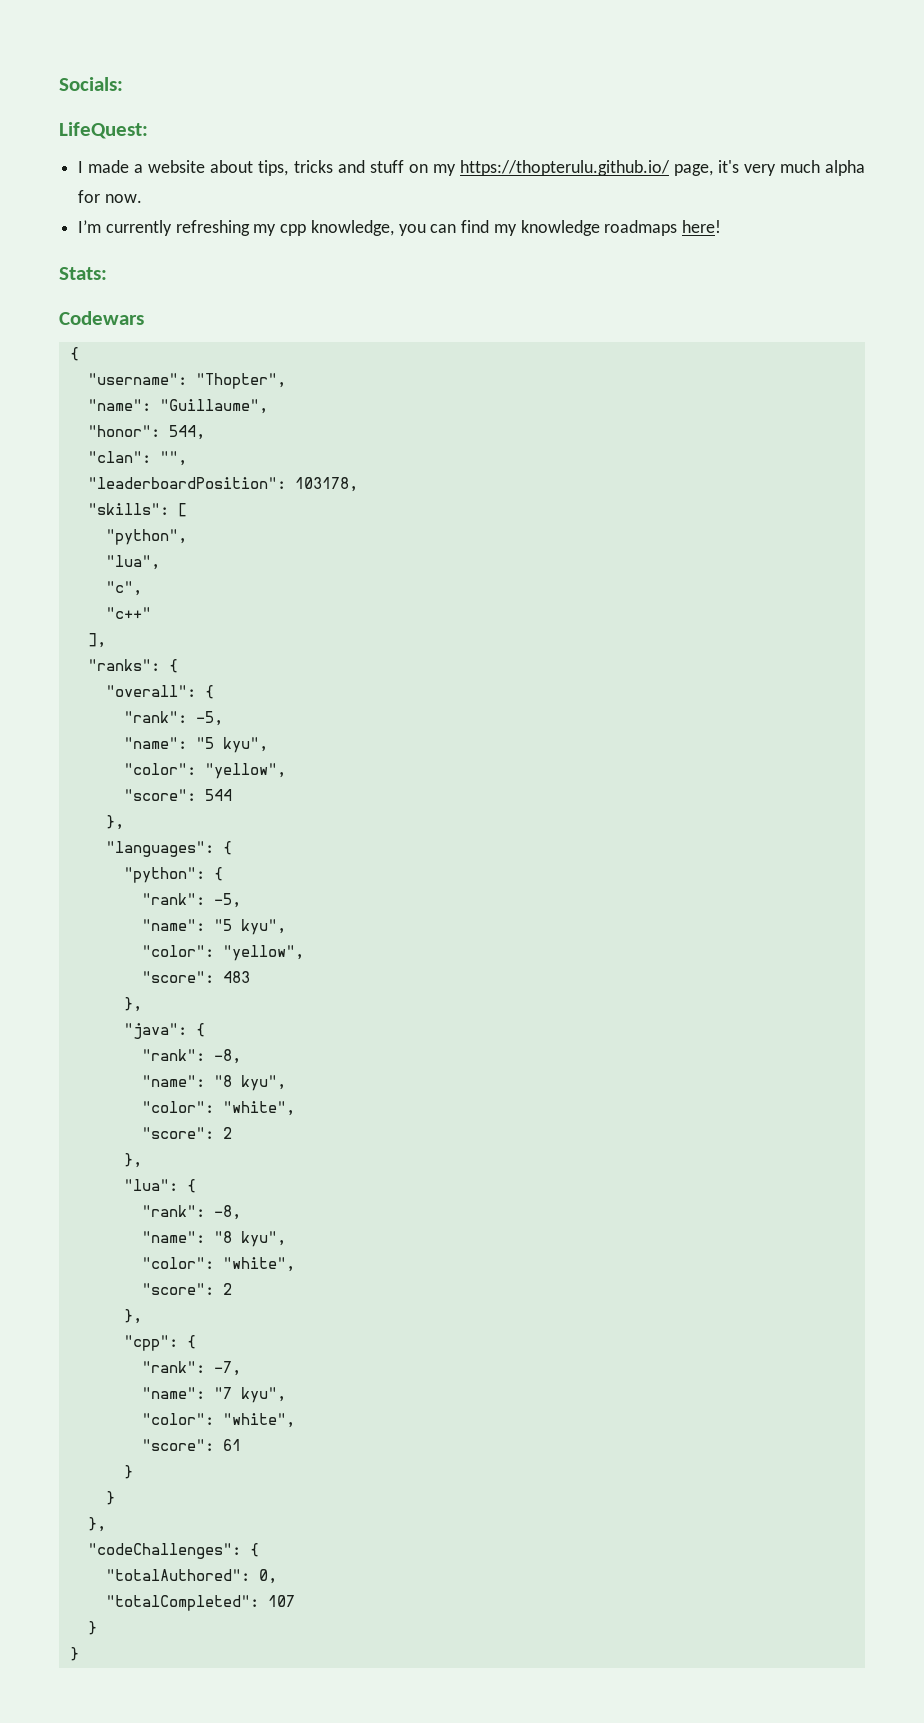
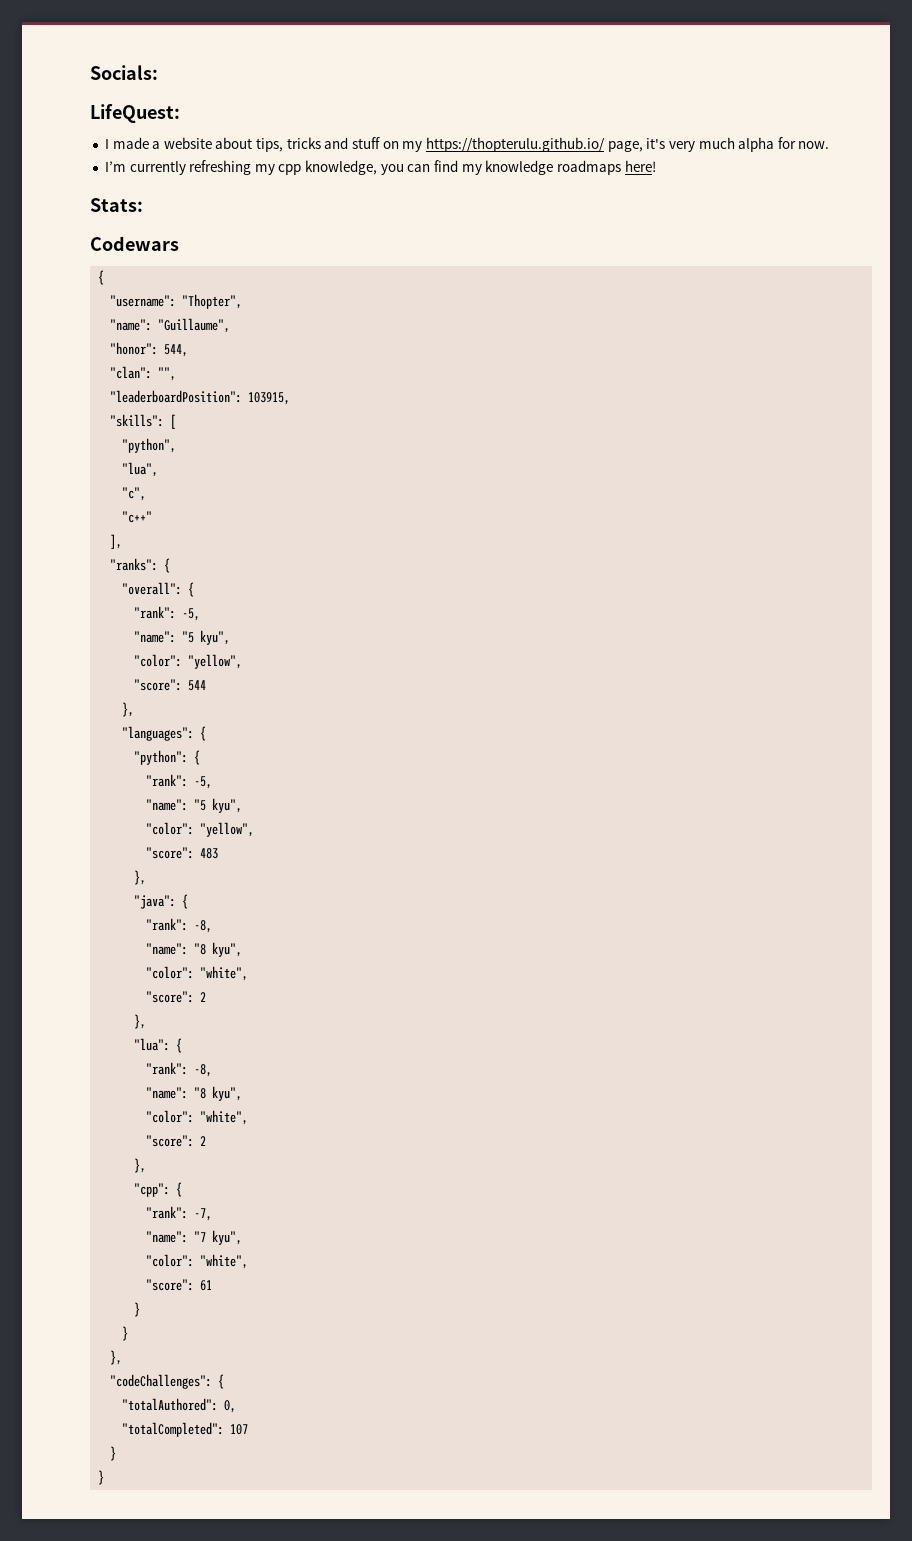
[294,477,358,492] 103178, -> [248,392,291,405] 103915,

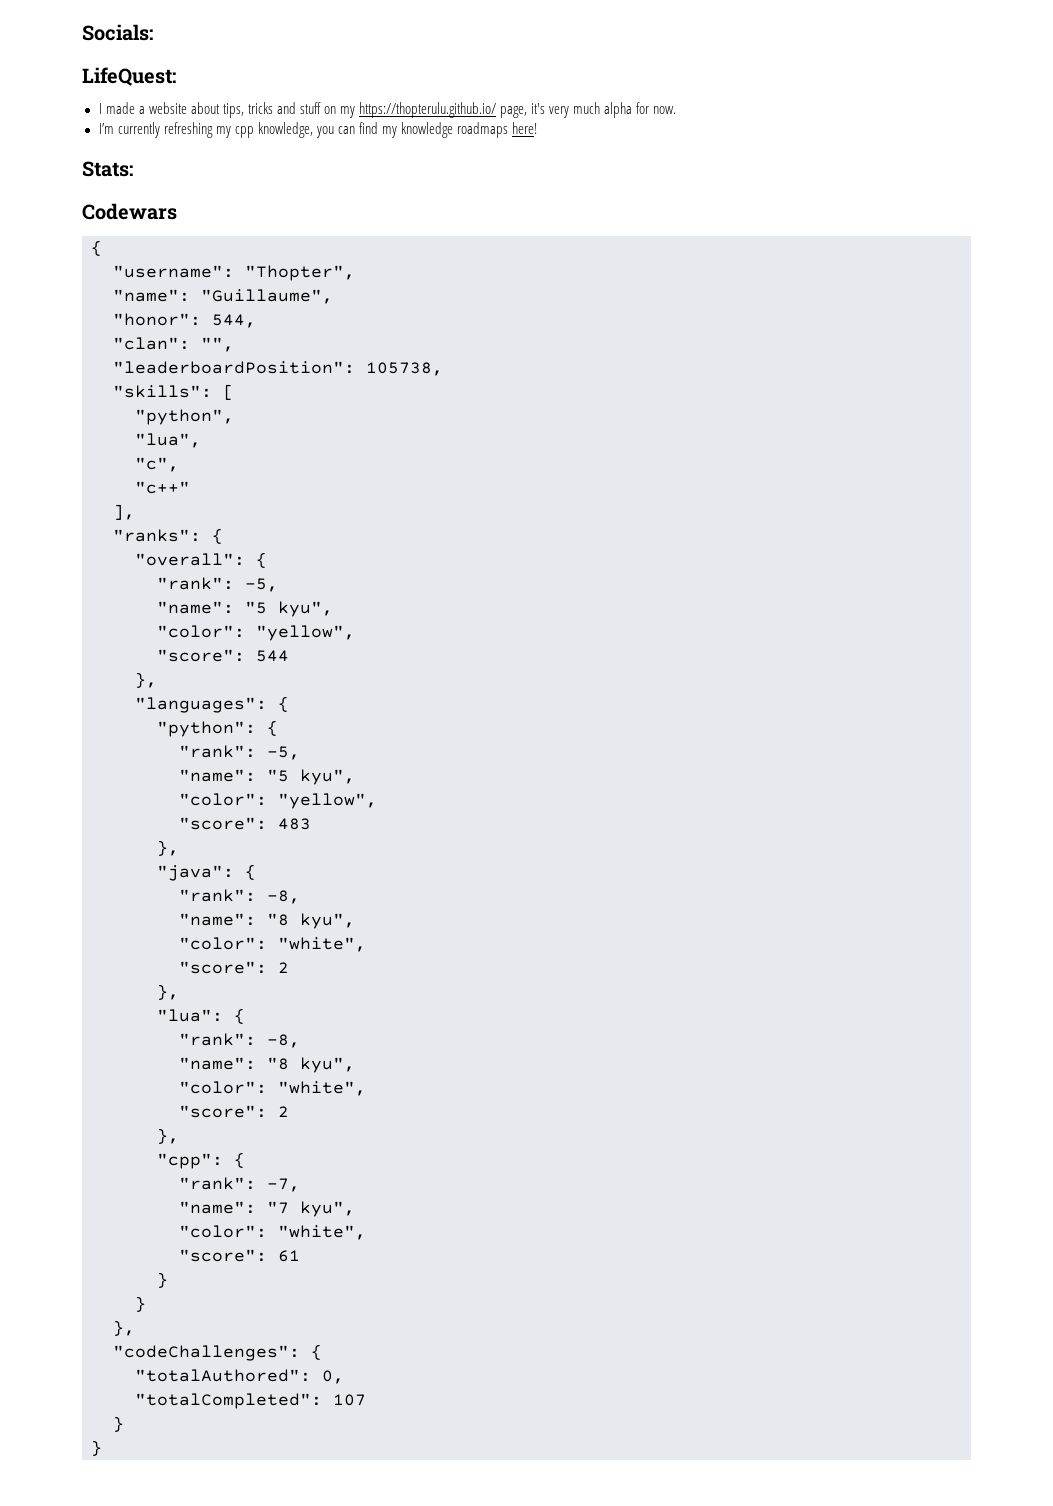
[248,392,291,405] 103915, -> [366,362,443,376] 105738,

